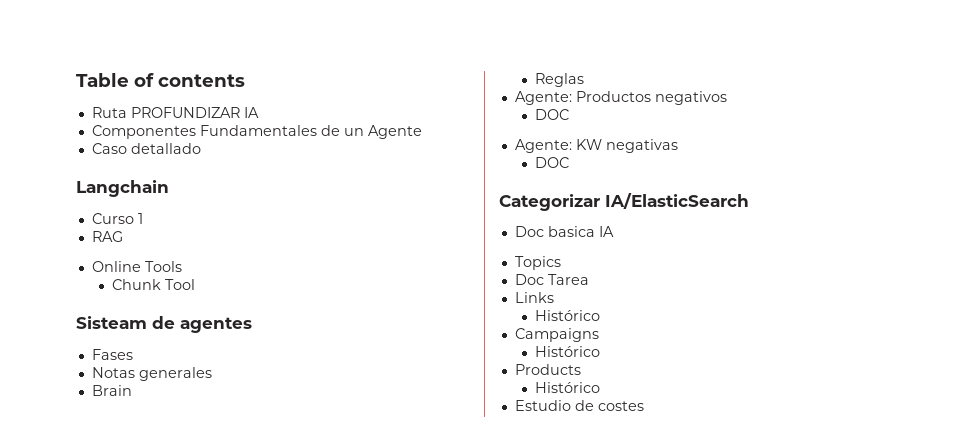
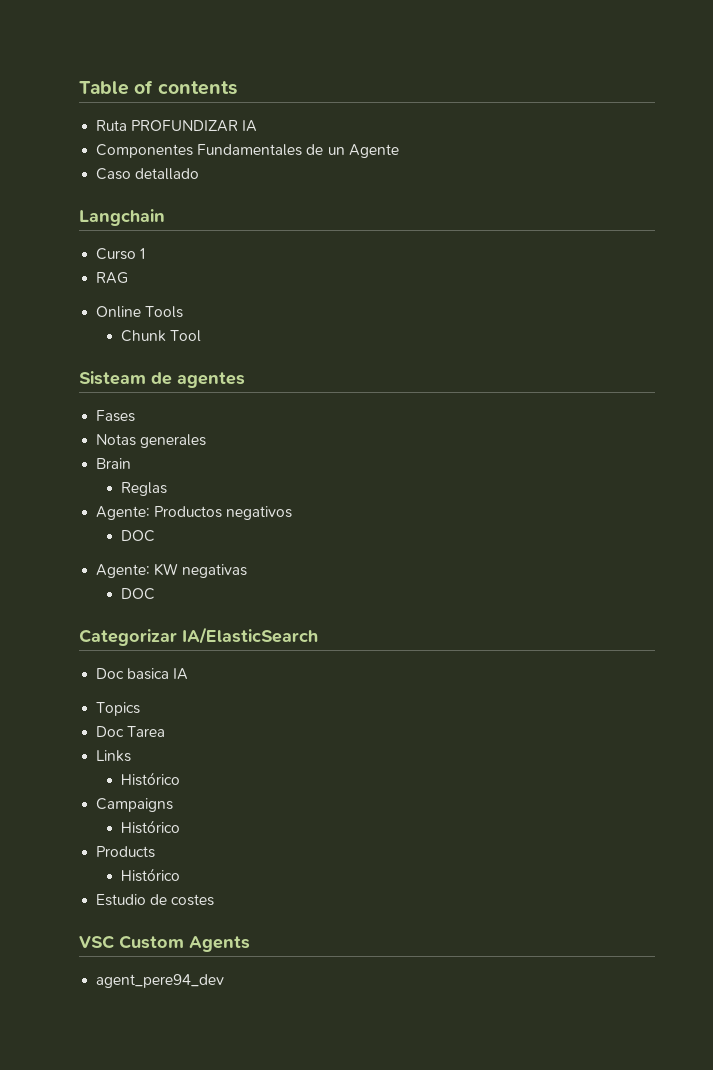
(644, 406) none -> [79,935,250,952] [96,974,225,988] // VSC Custom Agents // agent_pere94_dev

